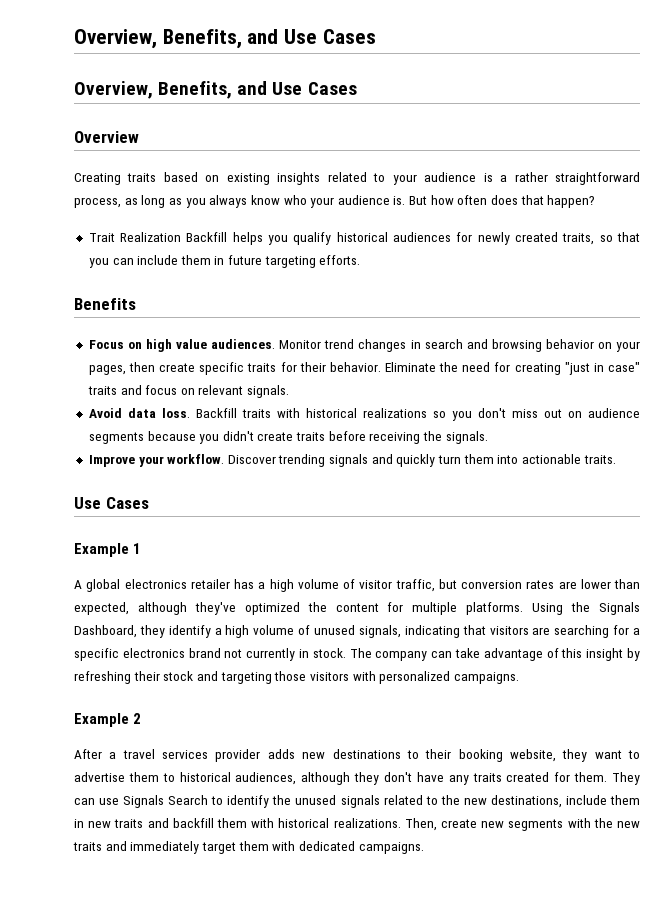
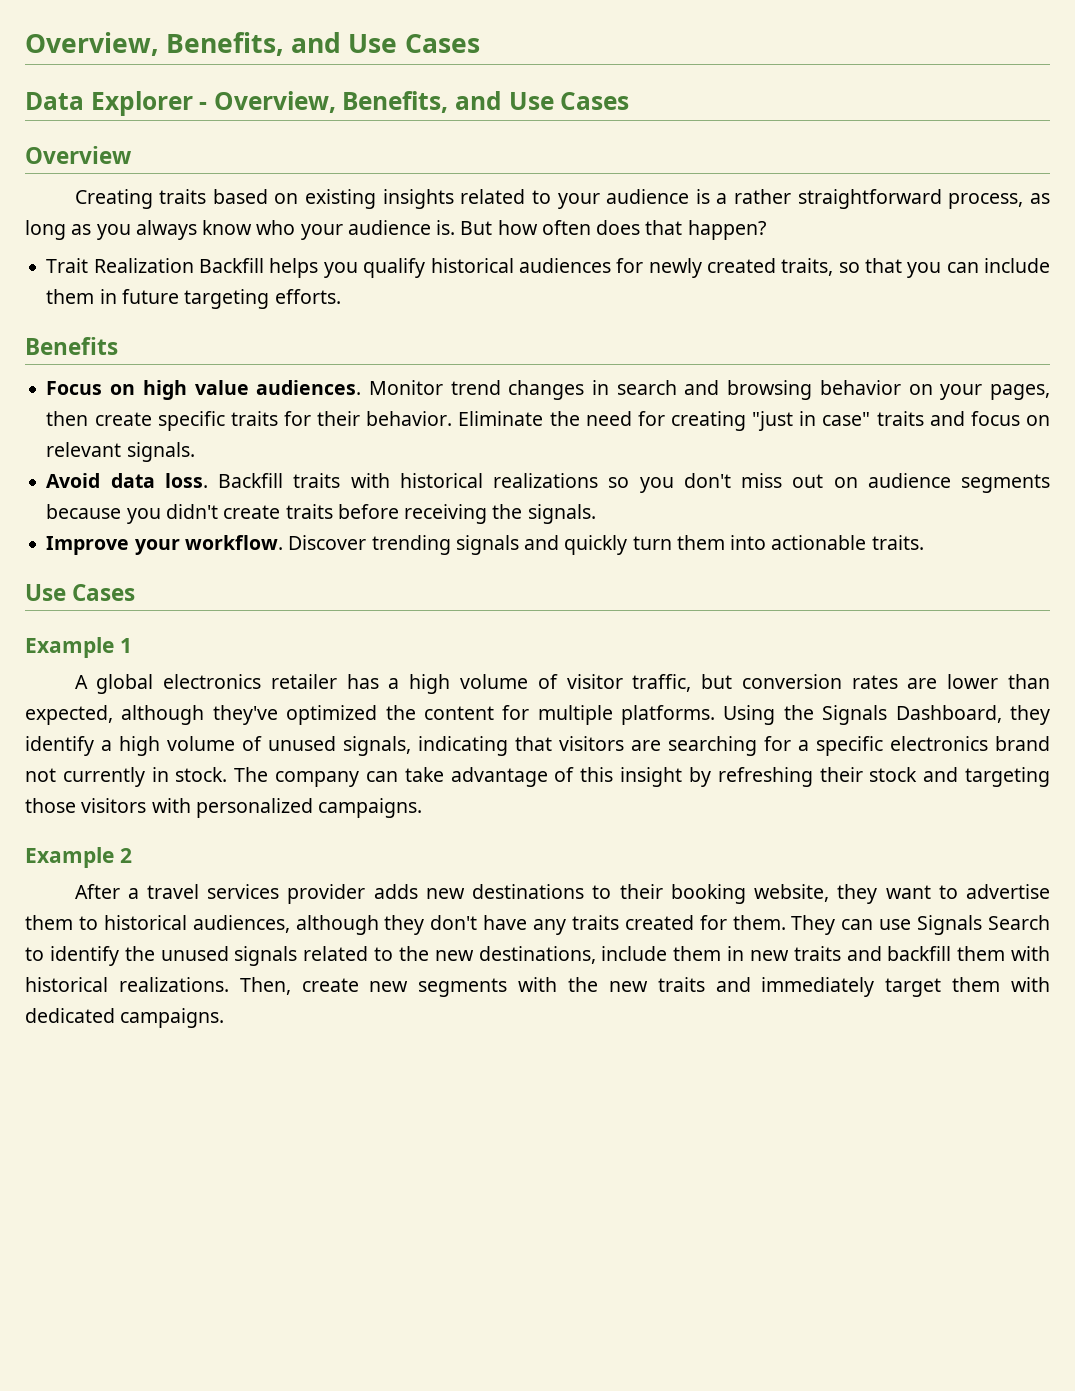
[74,29,376,49] Overview, Benefits, and Use Cases // -> [25,32,480,56] [25,91,208,116] Overview, Benefits, and Use Cases // Data Explorer -

